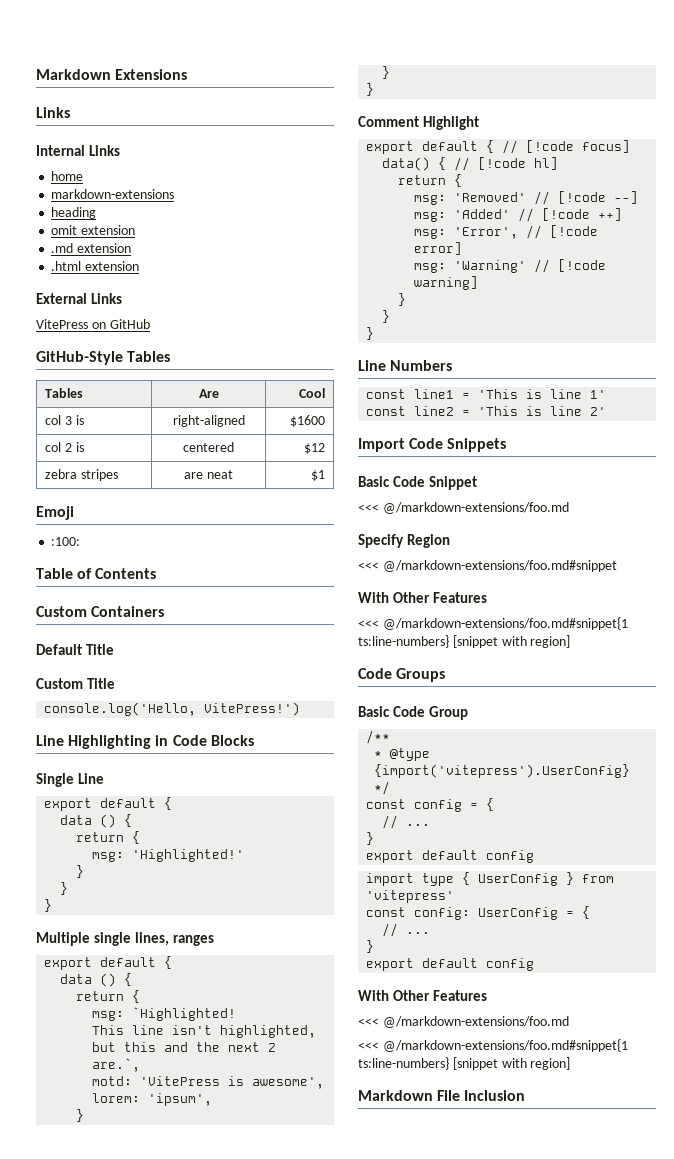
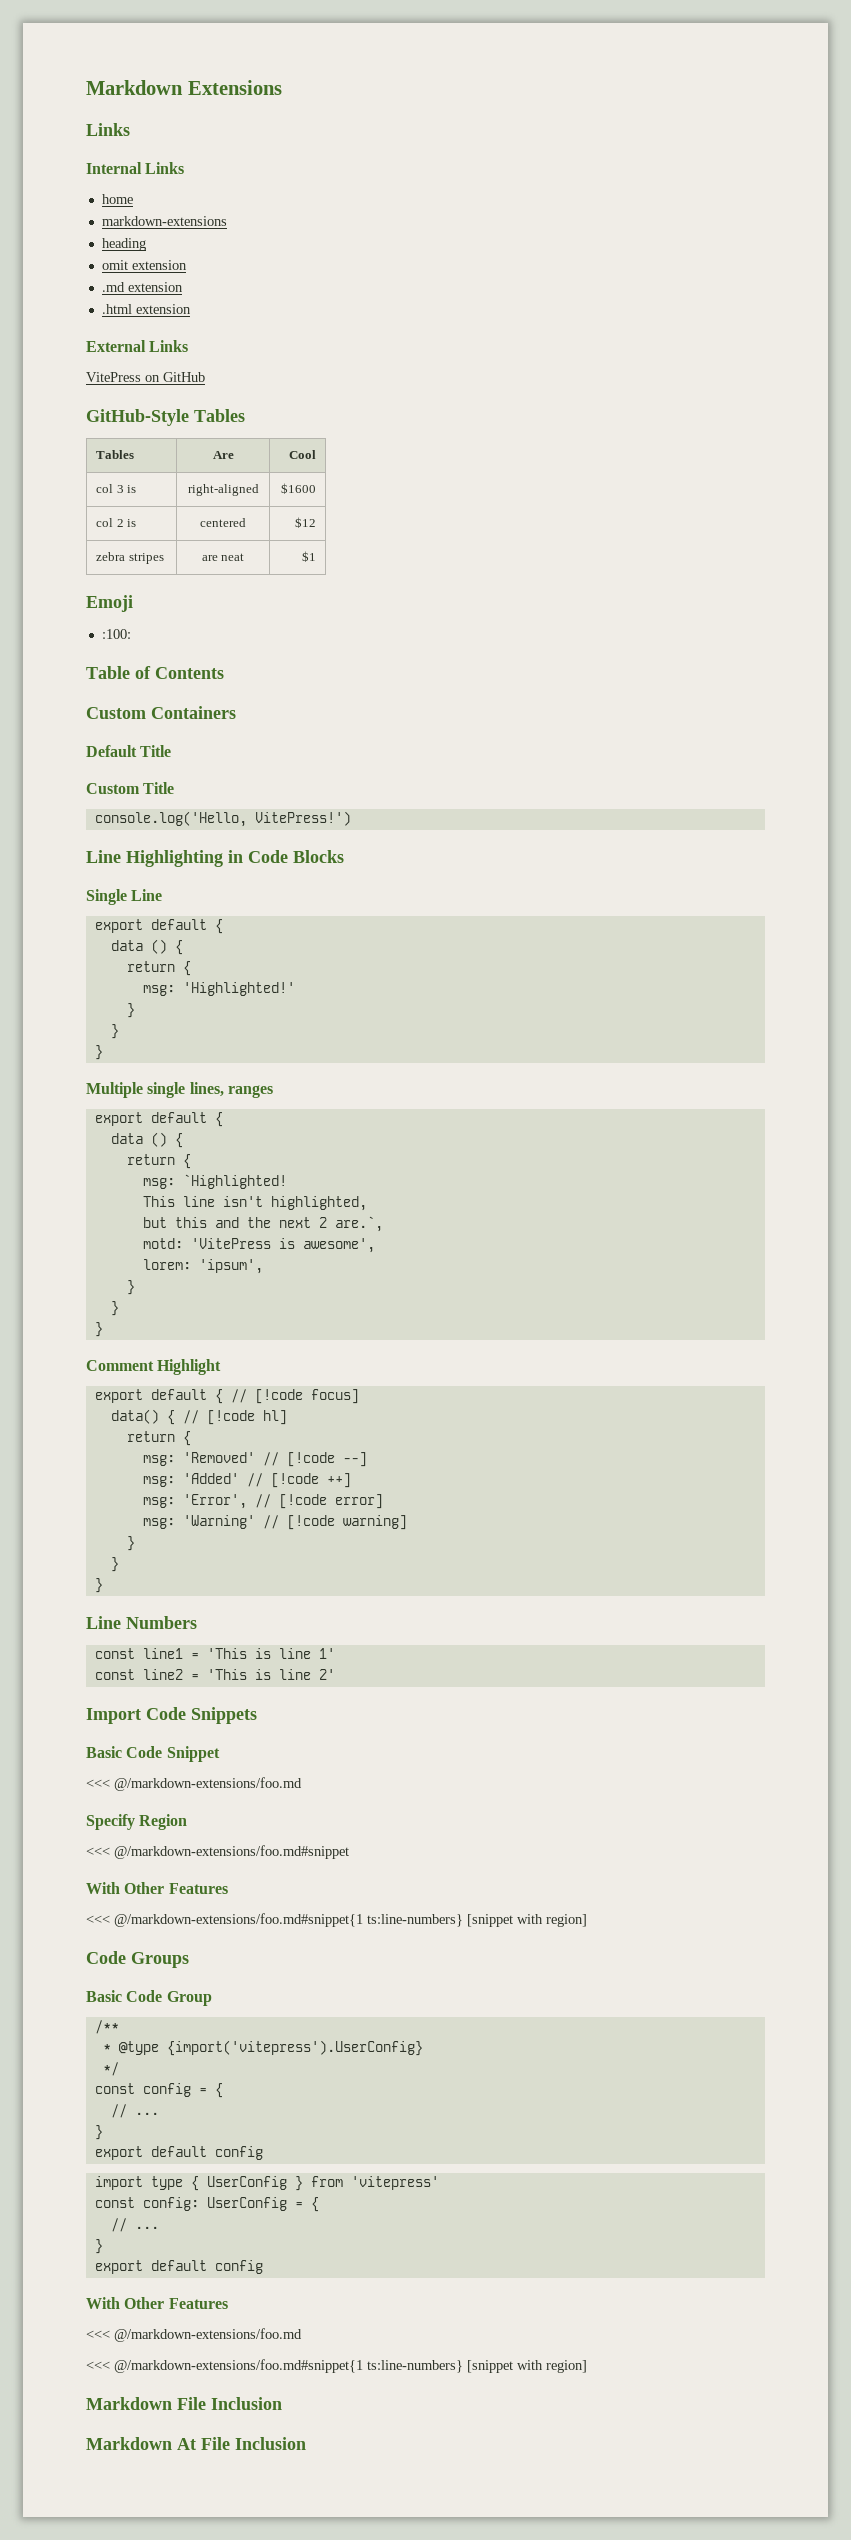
(526, 1095) none -> [86,2437,306,2450] // Markdown At File Inclusion

